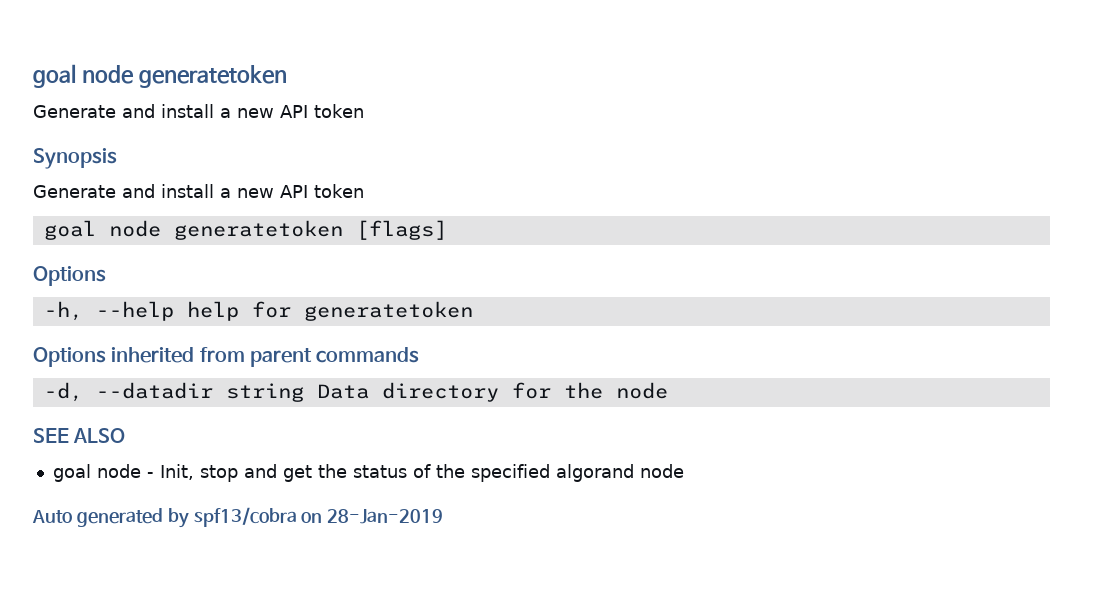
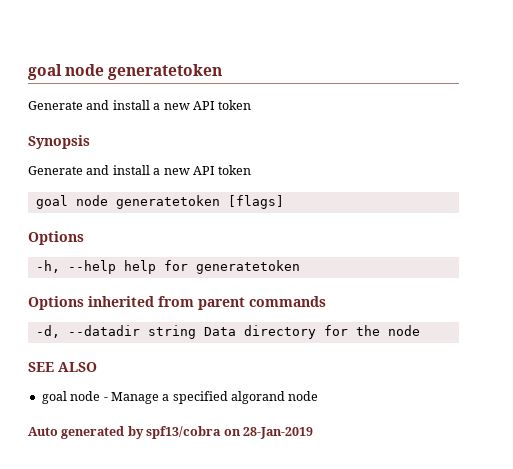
[159,464,465,482] Init, stop and get the status of the -> [110,392,170,404] Manage a

